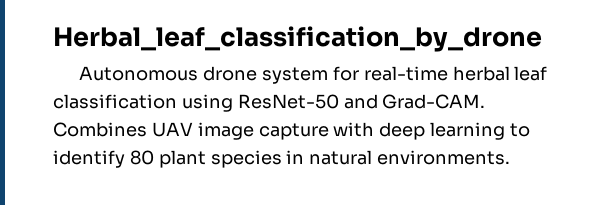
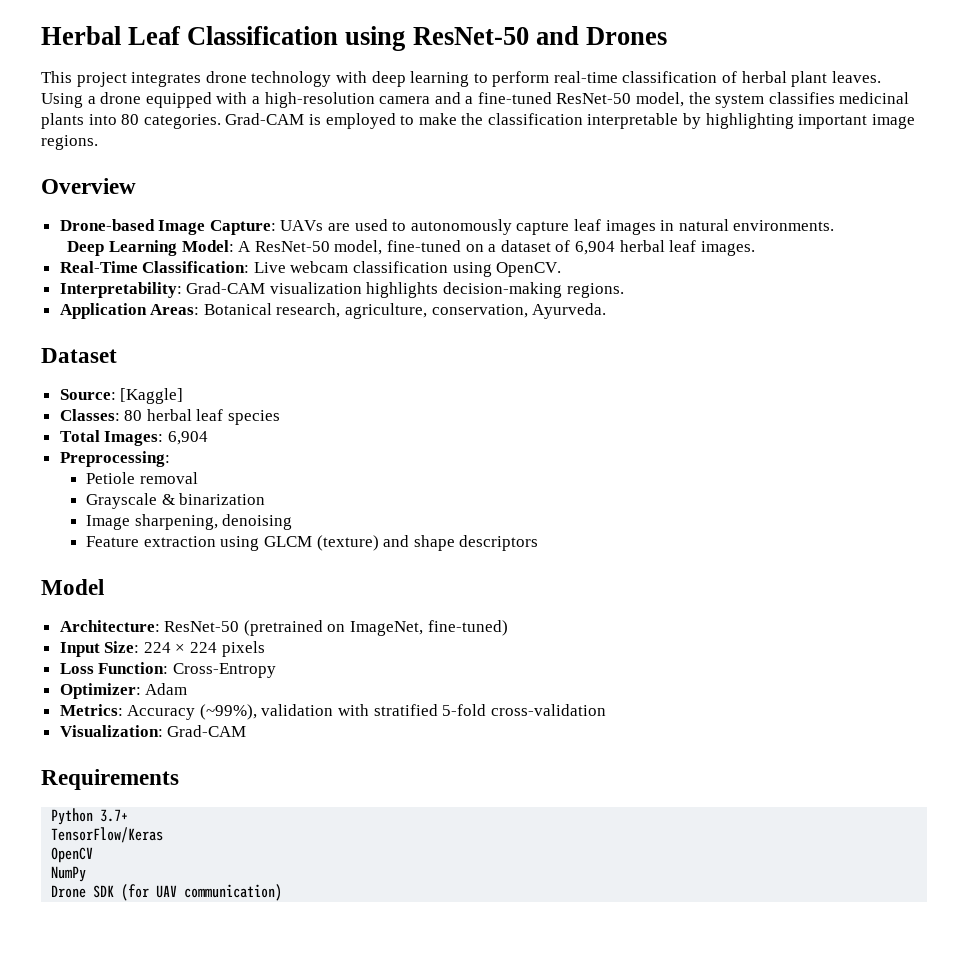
[53,26,542,52] [79,66,548,84] [53,94,486,112] [53,122,531,140] [53,150,511,168] Herbal_leaf_classification_by_drone // Autonomous drone system for real-time herbal leaf classification using ResNet-50 and Grad-CAM. Combines UAV image capture with deep learning to identify 80 plant species in natural environments. -> [41,26,667,51] [41,71,881,87] [41,92,910,108] [41,113,915,129] [41,135,98,150] [41,178,136,194] [59,219,835,235] [67,240,755,256] [59,261,562,277] [59,282,624,298] [59,303,607,319] [41,348,117,363] [59,388,184,404] [59,409,281,425] [59,430,208,446] [59,451,170,467] [86,472,198,484] [86,493,266,509] [86,514,293,530] [86,535,539,551] [41,579,104,595] [59,620,508,636] [59,641,265,657] [59,662,276,678] [59,683,188,699] [59,704,606,720] [59,725,247,737] [41,769,179,790] [51,808,129,825] [51,827,164,843] [51,847,94,863] [51,866,87,882] [51,884,283,901] Herbal Leaf Classification using ResNet-50 and Drones // This project integrates drone technology with deep learning to perform real-time classification of herbal plant leaves. Using a drone equipped with a high-resolution camera and a fine-tuned ResNet-50 model, the system classifies medicinal plants into 80 categories. Grad-CAM is employed to make the classification interpretable by highlighting important image regions. // Overview // Drone-based Image Capture: UAVs are used to autonomously capture leaf images in natural environments. // Deep Learning Model: A ResNet-50 model, fine-tuned on a dataset of 6,904 herbal leaf images. // Real-Time Classification: Live webcam classification using OpenCV. // Interpretability: Grad-CAM visualization highlights decision-making regions. // Application Areas: Botanical research, agriculture, conservation, Ayurveda. // Dataset // Source: [Kaggle] // Classes: 80 herbal leaf species // Total Images: 6,904 // Preprocessing: // Petiole removal // Grayscale & binarization // Image sharpening, denoising // Feature extraction using GLCM (texture) and shape descriptors // Model // Architecture: ResNet-50 (pretrained on ImageNet, fine-tuned) // Input Size: 224 × 224 pixels // Loss Function: Cross-Entropy // Optimizer: Adam // Metrics: Accuracy (~99%), validation with stratified 5-fold cross-validation // Visualization: Grad-CAM // Requirements // Python 3.7+ // TensorFlow/Keras // OpenCV // NumPy // Drone SDK (for UAV communication)

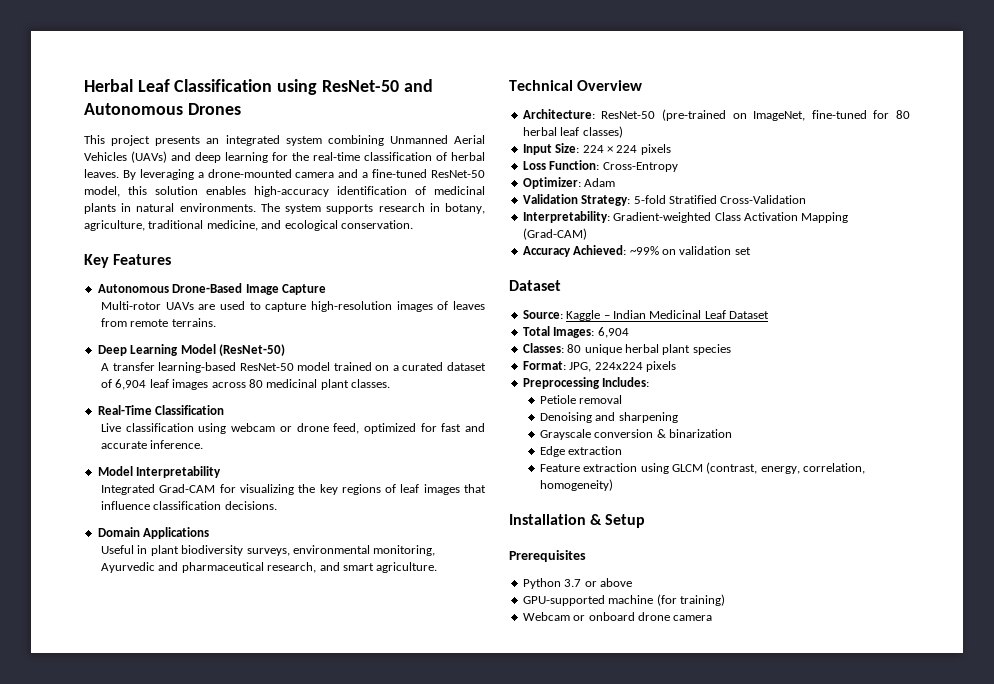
(579, 35) none -> [84,103,183,115] Autonomous
[131,71,881,87] [41,92,375,108] integrates drone technology with deep learning to perform real-time classification of herbal plant leaves. Using a drone equipped with a high-resolution -> [155,135,485,146] [84,151,485,163] [84,169,292,180] presents an integrated system combining Unmanned Aerial Vehicles (UAVs) and deep learning for the real-time classification of herbal leaves. By leveraging a drone-mounted
[688,92,910,108] [41,113,915,129] [41,135,98,150] [41,178,136,194] [59,219,835,235] [67,240,462,256] the system classifies medicinal plants into 80 categories. Grad-CAM is employed to make the classification interpretable by highlighting important image regions. // Overview // Drone-based Image Capture: UAVs are used to autonomously capture leaf images in natural environments. // Deep Learning Model: A ResNet-50 model, fine-tuned -> [128,186,485,197] [84,203,486,214] [84,220,413,231] [84,254,172,268] [97,283,326,295] [101,301,485,312] [101,318,216,327] [97,344,285,356] [101,362,372,373] this solution enables high-accuracy identification of medicinal plants in natural environments. The system supports research in botany, agriculture, traditional medicine, and ecological conservation. // Key Features // Autonomous Drone-Based Image Capture // Multi-rotor UAVs are used to capture high-resolution images of leaves from remote terrains. // Deep Learning Model (ResNet-50) // A transfer learning-based ResNet-50 model trained
(497, 248) none -> [402,362,444,371] curated
[619,240,755,256] [59,261,562,277] [59,282,624,298] [59,303,607,319] [41,348,117,363] [59,388,184,404] [59,409,281,425] [59,430,208,446] [59,451,170,467] [86,472,198,484] [86,493,266,509] [86,514,293,530] [86,535,539,551] [41,579,104,595] [59,620,508,636] herbal leaf images. // Real-Time Classification: Live webcam classification using OpenCV. // Interpretability: Grad-CAM visualization highlights decision-making regions. // Application Areas: Botanical research, agriculture, conservation, Ayurveda. // Dataset // Source: [Kaggle] // Classes: 80 herbal leaf species // Total Images: 6,904 // Preprocessing: // Petiole removal // Grayscale & binarization // Image sharpening, denoising // Feature extraction using GLCM (texture) and shape descriptors // Model // Architecture: ResNet-50 (pretrained on ImageNet, fine-tuned) -> [149,379,391,390] [97,405,225,415] [101,423,486,434] [101,440,204,449] [97,466,222,478] [101,484,487,495] [101,501,277,510] [97,527,210,539] [101,545,436,556] [101,562,438,573] [509,80,643,91] [522,109,910,121] [522,126,623,138] leaf images across 80 medicinal plant classes. // Real-Time Classification // Live classification using webcam or drone feed, optimized for fast and accurate inference. // Model Interpretability // Integrated Grad-CAM for visualizing the key regions of leaf images that influence classification decisions. // Domain Applications // Useful in plant biodiversity surveys, environmental monitoring, Ayurvedic and pharmaceutical research, and smart agriculture. // Technical Overview // Architecture: ResNet-50 (pre-trained on ImageNet, fine-tuned for 80 herbal leaf classes)
[59,704,606,720] [59,725,247,737] [41,769,179,790] [51,808,129,825] [51,827,164,843] [51,847,94,863] [51,866,87,882] [51,884,283,901] Metrics: Accuracy (~99%), validation with stratified 5-fold cross-validation // Visualization: Grad-CAM // Requirements // Python 3.7+ // TensorFlow/Keras // OpenCV // NumPy // Drone SDK (for UAV communication) -> [522,194,807,206] [522,211,849,223] [522,228,587,240] [522,245,751,257] [509,280,561,291] [522,310,769,321] [522,326,629,338] [522,343,731,355] [522,361,676,372] [522,377,650,389] [539,395,623,404] [539,412,678,423] [539,429,732,440] [539,446,623,457] [539,462,866,474] [539,479,613,491] [509,514,646,528] [509,550,586,562] [522,578,632,589] [522,594,725,606] [522,612,713,621] Validation Strategy: 5-fold Stratified Cross-Validation // Interpretability: Gradient-weighted Class Activation Mapping (Grad-CAM) // Accuracy Achieved: ~99% on validation set // Dataset // Source: Kaggle – Indian Medicinal Leaf Dataset // Total Images: 6,904 // Classes: 80 unique herbal plant species // Format: JPG, 224x224 pixels // Preprocessing Includes: // Petiole removal // Denoising and sharpening // Grayscale conversion & binarization // Edge extraction // Feature extraction using GLCM (contrast, energy, correlation, homogeneity) // Installation & Setup // Prerequisites // Python 3.7 or above // GPU-supported machine (for training) // Webcam or onboard drone camera

